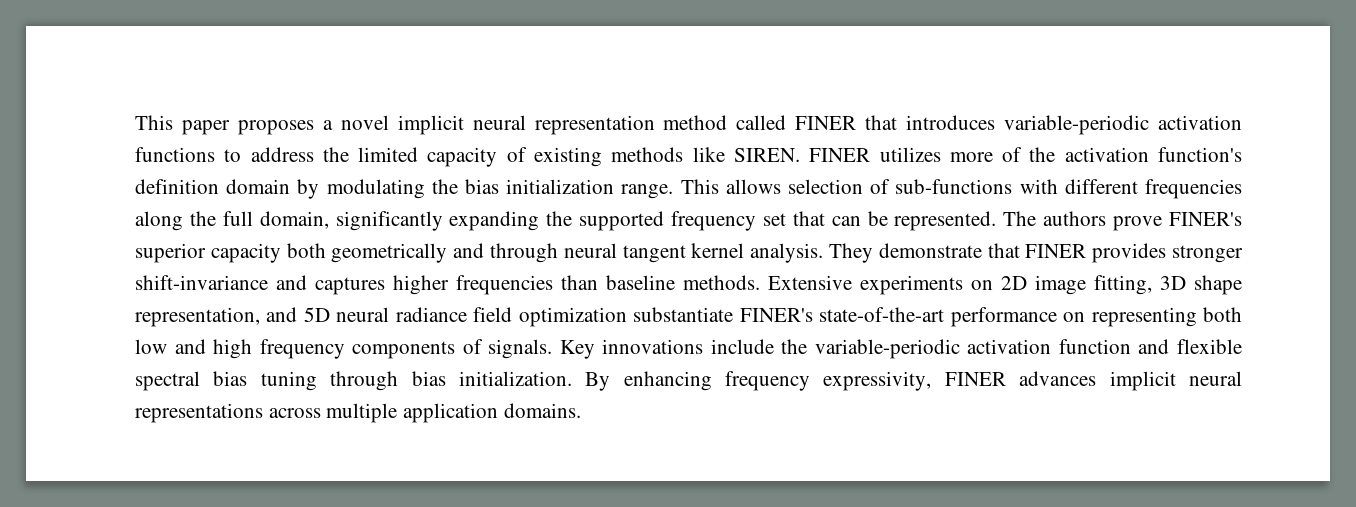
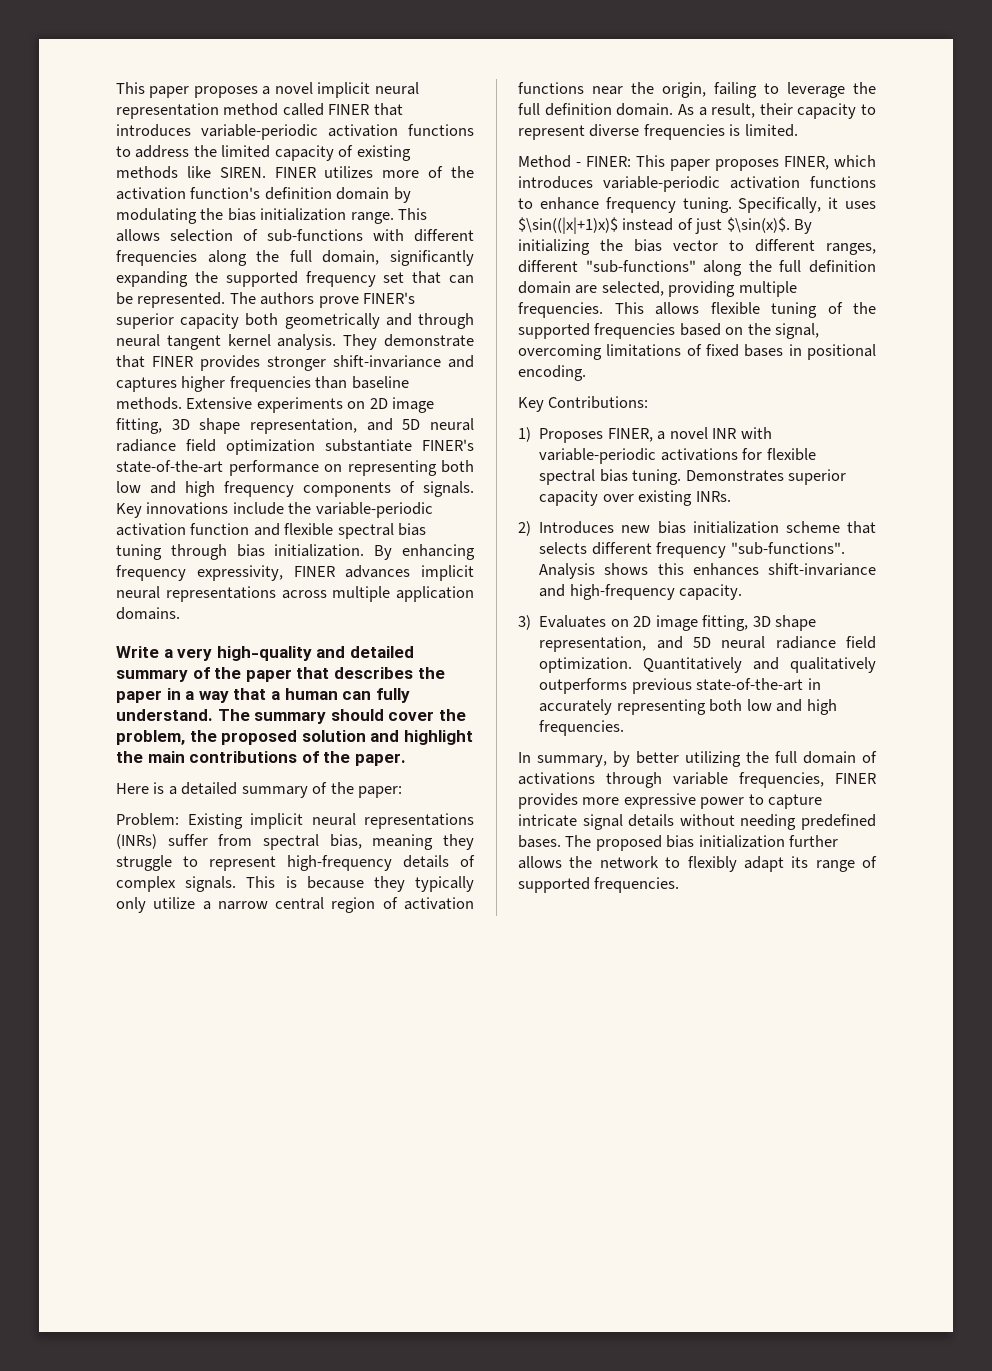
(581, 410) none -> [116,646,414,661] [116,667,445,682] [116,688,410,703] [116,709,466,724] [116,730,473,745] [116,751,406,766] [116,782,403,798] [116,813,474,829] [116,834,474,850] [116,855,475,871] [116,876,474,892] [116,897,474,913] [518,82,876,98] [518,103,876,119] [518,124,798,140] [518,155,876,171] [518,176,876,192] [518,197,876,213] [518,217,813,234] [518,239,876,255] [518,260,876,276] [518,281,797,297] [518,302,876,318] [518,323,820,339] [518,344,876,360] [518,365,586,381] [518,396,649,412] [518,427,772,443] [539,448,816,464] [539,469,847,485] [539,490,731,506] [518,521,876,536] [539,542,845,558] [539,563,876,579] [539,584,743,600] [518,615,816,631] [539,636,876,652] [539,657,876,673] [539,678,821,694] [539,699,837,715] [539,720,625,736] [518,751,877,767] [518,772,876,788] [518,793,823,809] [518,814,876,830] [518,835,839,851] [518,856,877,872] [518,877,680,893] // Write a very high-quality and detailed summary of the paper that describes the paper in a way that a human can fully understand. The summary should cover the problem, the proposed solution and highlight the main contributions of the paper. // Here is a detailed summary of the paper: // Problem: Existing implicit neural representations (INRs) suffer from spectral bias, meaning they struggle to represent high-frequency details of complex signals. This is because they typically only utilize a narrow central region of activation functions near the origin, failing to leverage the full definition domain. As a result, their capacity to represent diverse frequencies is limited. // Method - FINER: This paper proposes FINER, which introduces variable-periodic activation functions to enhance frequency tuning. Specifically, it uses $\sin((|x|+1)x)$ instead of just $\sin(x)$. By initializing the bias vector to different ranges, different "sub-functions" along the full definition domain are selected, providing multiple frequencies. This allows flexible tuning of the supported frequencies based on the signal, overcoming limitations of fixed bases in positional encoding. // Key Contributions: // 1) Proposes FINER, a novel INR with variable-periodic activations for flexible spectral bias tuning. Demonstrates superior capacity over existing INRs. // 2) Introduces new bias initialization scheme that selects different frequency "sub-functions". Analysis shows this enhances shift-invariance and high-frequency capacity. // 3) Evaluates on 2D image fitting, 3D shape representation, and 5D neural radiance field optimization. Quantitatively and qualitatively outperforms previous state-of-the-art in accurately representing both low and high frequencies. // In summary, by better utilizing the full domain of activations through variable frequencies, FINER provides more expressive power to capture intricate signal details without needing predefined bases. The proposed bias initialization further allows the network to flexibly adapt its range of supported frequencies.

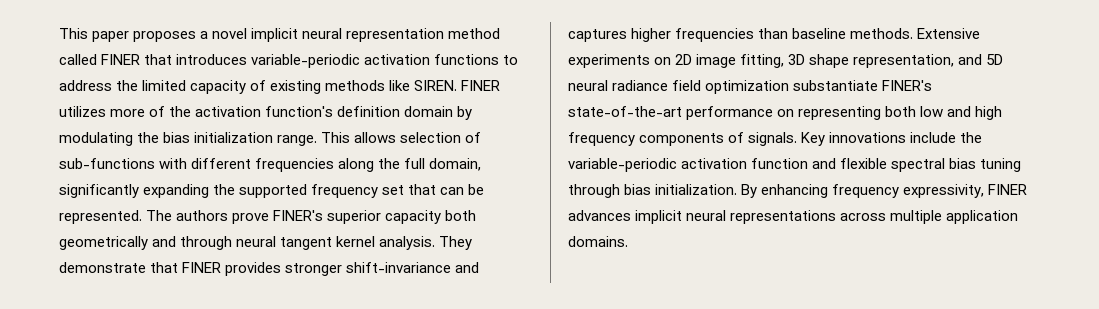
[116,646,414,661] [116,667,445,682] [116,688,410,703] [116,709,466,724] [116,730,473,745] [116,751,406,766] [116,782,403,798] [116,813,474,829] [116,834,474,850] [116,855,475,871] [116,876,474,892] [116,897,474,913] [518,82,876,98] [518,103,876,119] [518,124,798,140] [518,155,876,171] [518,176,876,192] [518,197,876,213] [518,217,813,234] [518,239,876,255] [518,260,876,276] [518,281,797,297] [518,302,876,318] [518,323,820,339] [518,344,876,360] [518,365,586,381] [518,396,649,412] [518,427,772,443] [539,448,816,464] [539,469,847,485] [539,490,731,506] [518,521,876,536] [539,542,845,558] [539,563,876,579] [539,584,743,600] [518,615,816,631] [539,636,876,652] [539,657,876,673] [539,678,821,694] [539,699,837,715] [539,720,625,736] [518,751,877,767] [518,772,876,788] [518,793,823,809] [518,814,876,830] [518,835,839,851] [518,856,877,872] [518,877,680,893] // Write a very high-quality and detailed summary of the paper that describes the paper in a way that a human can fully understand. The summary should cover the problem, the proposed solution and highlight the main contributions of the paper. // Here is a detailed summary of the paper: // Problem: Existing implicit neural representations (INRs) suffer from spectral bias, meaning they struggle to represent high-frequency details of complex signals. This is because they typically only utilize a narrow central region of activation functions near the origin, failing to leverage the full definition domain. As a result, their capacity to represent diverse frequencies is limited. // Method - FINER: This paper proposes FINER, which introduces variable-periodic activation functions to enhance frequency tuning. Specifically, it uses $\sin((|x|+1)x)$ instead of just $\sin(x)$. By initializing the bias vector to different ranges, different "sub-functions" along the full definition domain are selected, providing multiple frequencies. This allows flexible tuning of the supported frequencies based on the signal, overcoming limitations of fixed bases in positional encoding. // Key Contributions: // 1) Proposes FINER, a novel INR with variable-periodic activations for flexible spectral bias tuning. Demonstrates superior capacity over existing INRs. // 2) Introduces new bias initialization scheme that selects different frequency "sub-functions". Analysis shows this enhances shift-invariance and high-frequency capacity. // 3) Evaluates on 2D image fitting, 3D shape representation, and 5D neural radiance field optimization. Quantitatively and qualitatively outperforms previous state-of-the-art in accurately representing both low and high frequencies. // In summary, by better utilizing the full domain of activations through variable frequencies, FINER provides more expressive power to capture intricate signal details without needing predefined bases. The proposed bias initialization further allows the network to flexibly adapt its range of supported frequencies. -> (628, 241) none

